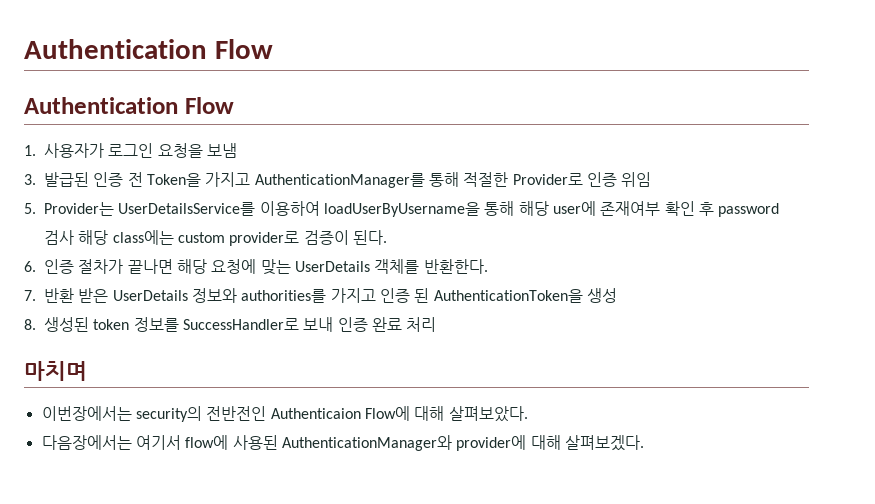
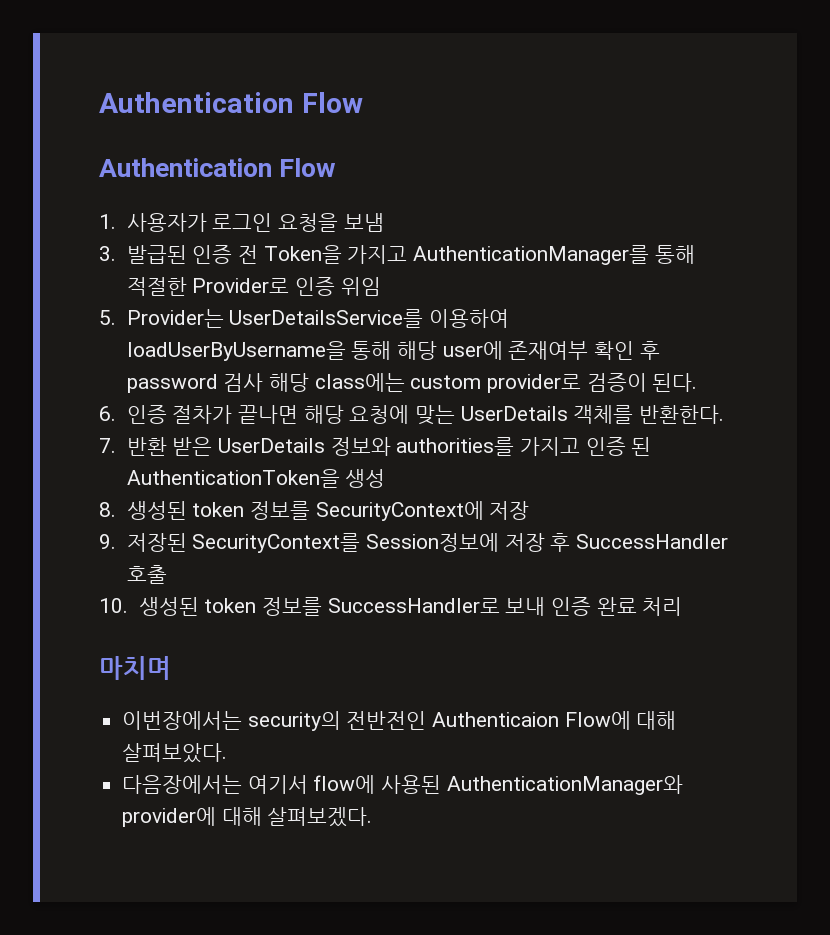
(179, 324) none -> [315,501,530,521] [99,533,728,553] [126,565,167,584] [99,597,322,616] SecurityContext에 저장 // 9. 저장된 SecurityContext를 Session정보에 저장 후 SuccessHandler 호출 // 10. 생성된 token 정보를

